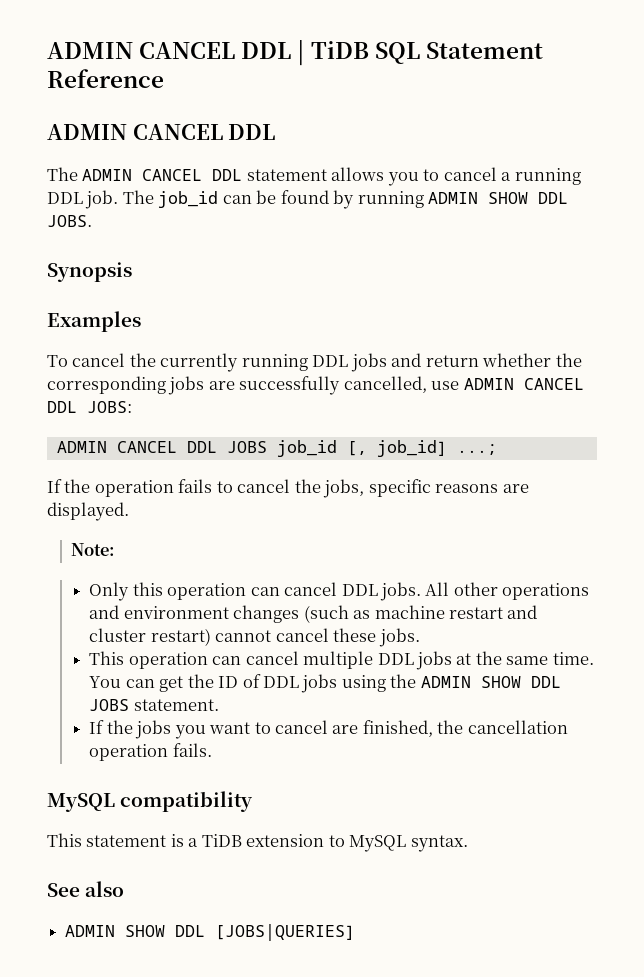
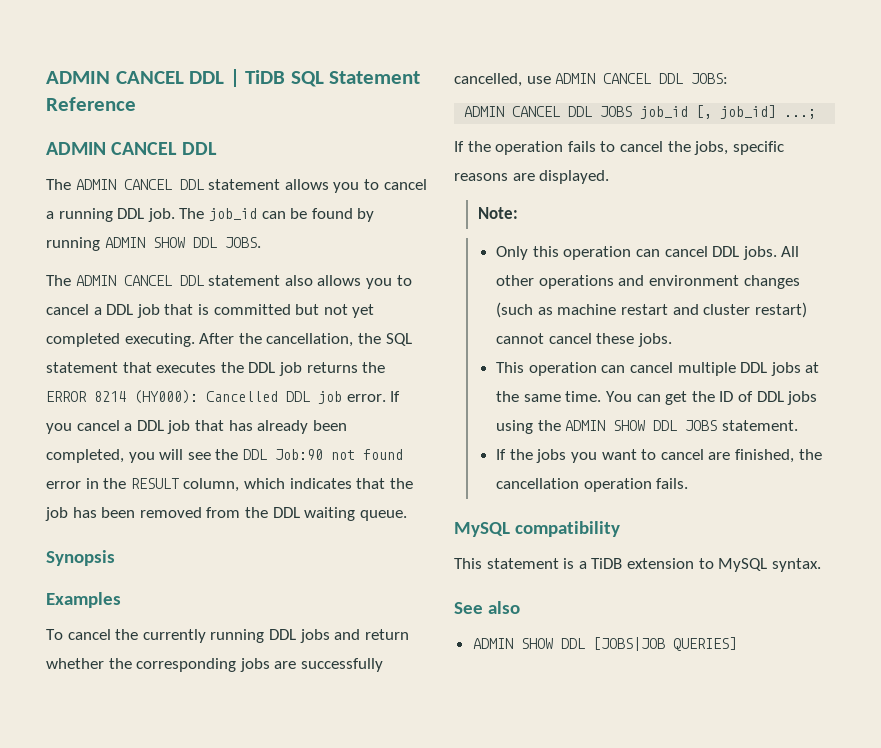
(92, 221) none -> [46,275,412,289] [46,304,375,318] [46,333,412,347] [46,362,386,376] [46,390,401,404] [46,420,347,434] [46,449,403,463] [46,478,413,492] [45,507,407,521] // The ADMIN CANCEL DDL statement also allows you to cancel a DDL job that is committed but not yet completed executing. After the cancellation, the SQL statement that executes the DDL job returns the ERROR 8214 (HY000): Cancelled DDL job error. If you cancel a DDL job that has already been completed, you will see the DDL Job:90 not found error in the RESULT column, which indicates that the job has been removed from the DDL waiting queue.
[215,924,356,941] [JOBS|QUERIES] -> [592,637,737,651] [JOBS|JOB QUERIES]

